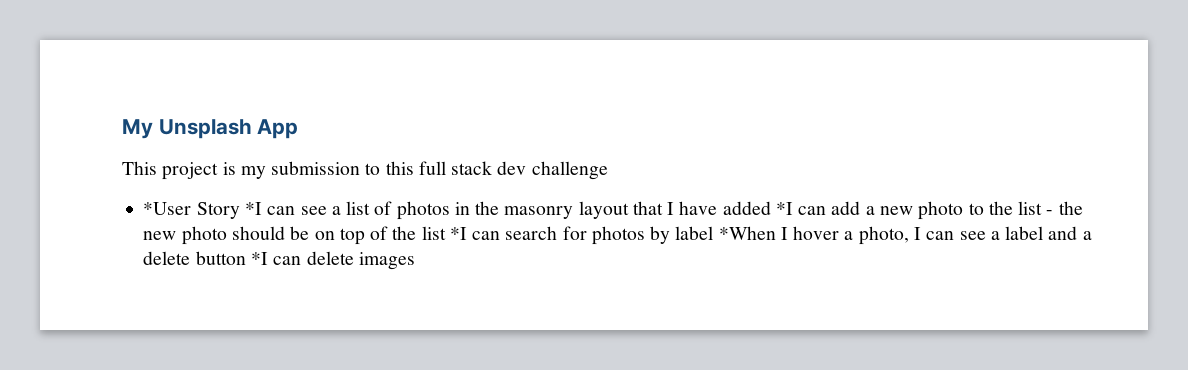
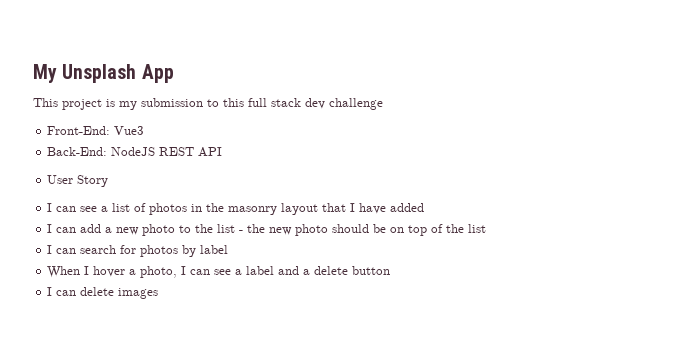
[143,202,192,215] *User -> [47,126,145,135] [47,147,223,157] [47,175,74,184] Front-End: Vue3 // Back-End: NodeJS REST API // User
[244,202,262,215] *I -> [47,203,53,212] // I
[775,202,793,215] *I -> [47,224,53,233] // I
[449,227,467,240] *I -> [47,245,53,254] // I
[718,226,776,240] *When -> [47,266,81,278] // When
[250,252,268,265] *I -> [47,287,53,296] // I

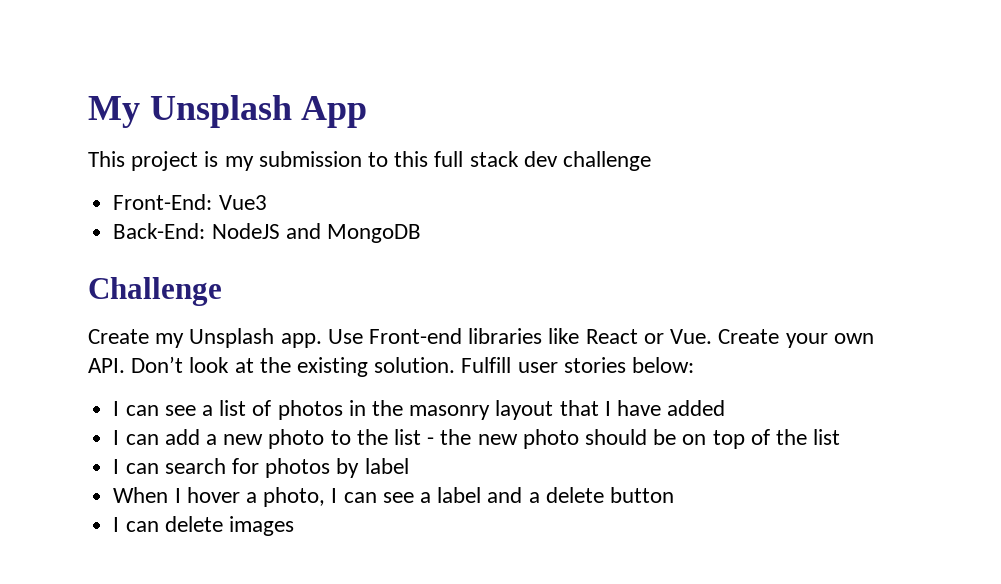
[159,147,223,157] [47,175,109,187] REST API // User Story -> [285,223,421,243] [88,277,222,306] [88,328,874,348] [88,356,695,377] and MongoDB // Challenge // Create my Unsplash app. Use Front-end libraries like React or Vue. Create your own API. Don’t look at the existing solution. Fulfill user stories below:

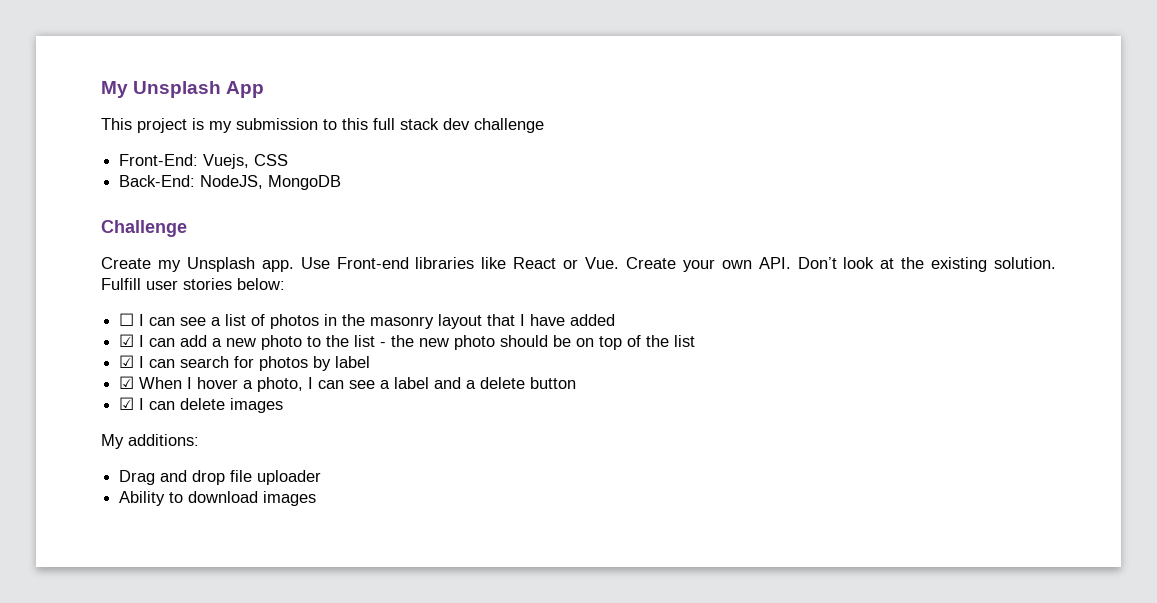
[218,195,267,210] Vue3 -> [203,154,289,169] Vuejs, CSS
[211,223,321,239] NodeJS and -> [200,175,264,189] NodeJS,
(695, 365) none -> [119,313,135,326] ☐
(726, 408) none -> [119,334,135,347] ☑
(841, 437) none -> [119,355,135,368] ☑
(409, 466) none -> [119,376,135,389] ☑
(675, 495) none -> [119,397,135,410] ☑
(294, 526) none -> [101,434,199,449] [119,470,322,485] [119,491,317,506] // My additions: // Drag and drop file uploader // Ability to download images

